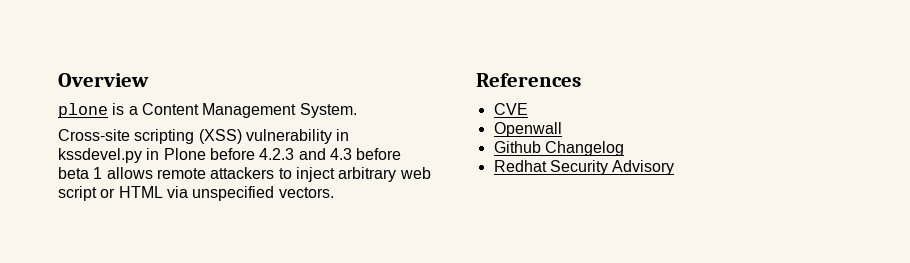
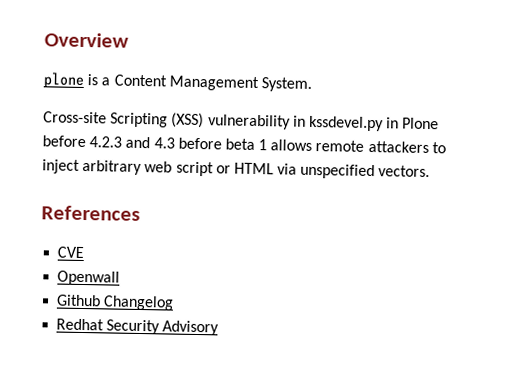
[134,129,195,144] scripting -> [110,112,169,128] Scripting

